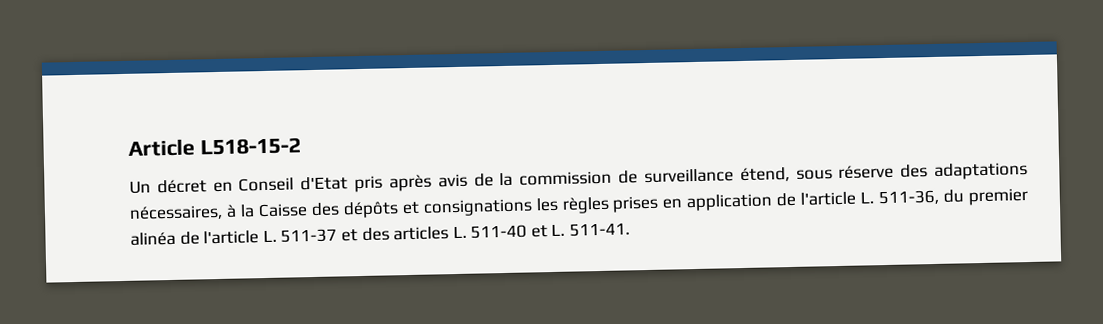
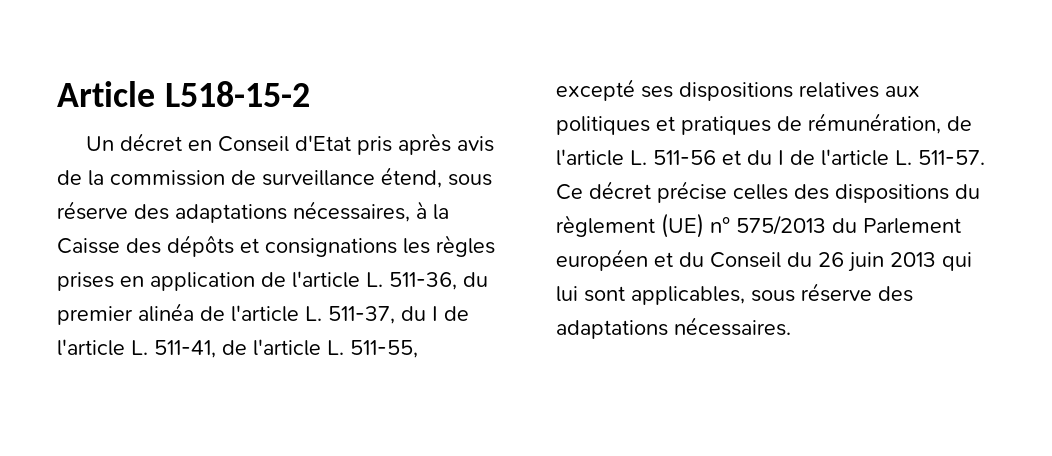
[280,222,631,243] 511-37 et des articles L. 511-40 et L. 511-41. -> [328,306,469,324] [57,339,418,358] [556,79,920,101] [556,113,972,135] [556,149,985,166] [556,181,980,203] [556,213,961,238] [556,249,972,272] [556,283,913,305] [556,317,791,339] 511-37, du I de l'article L. 511-41, de l'article L. 511-55, excepté ses dispositions relatives aux politiques et pratiques de rémunération, de l'article L. 511-56 et du I de l'article L. 511-57. Ce décret précise celles des dispositions du règlement (UE) n° 575/2013 du Parlement européen et du Conseil du 26 juin 2013 qui lui sont applicables, sous réserve des adaptations nécessaires.

